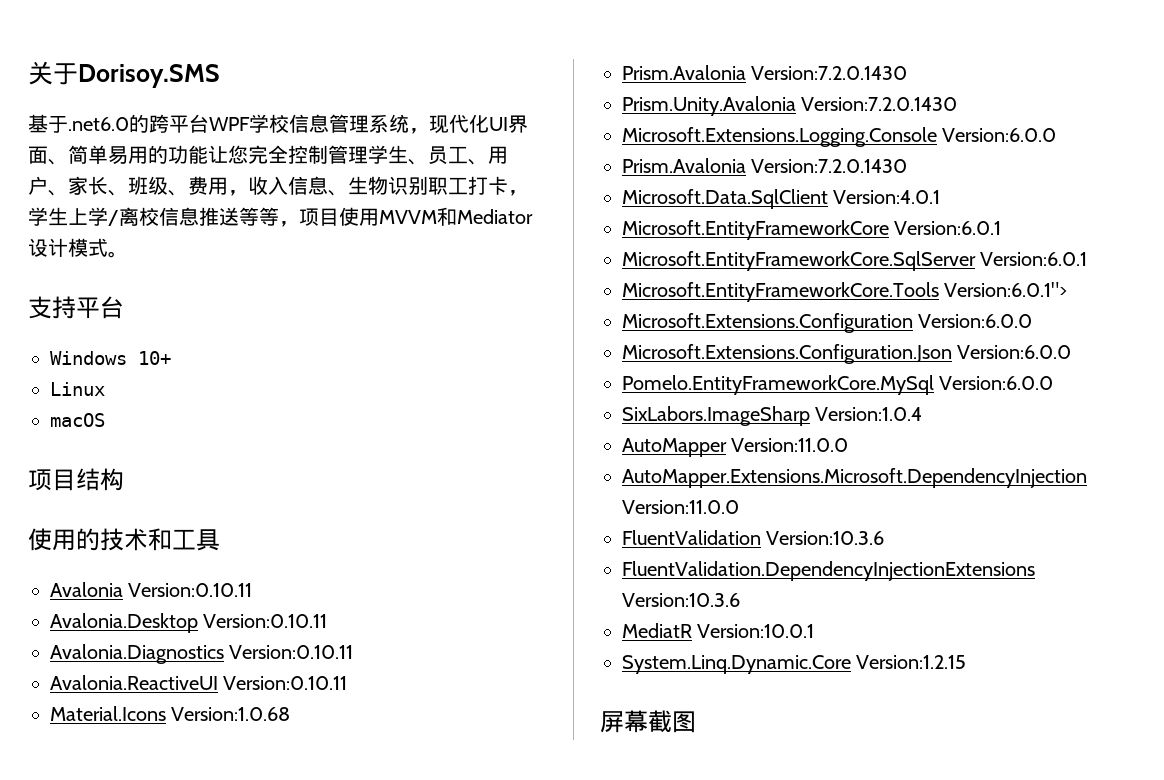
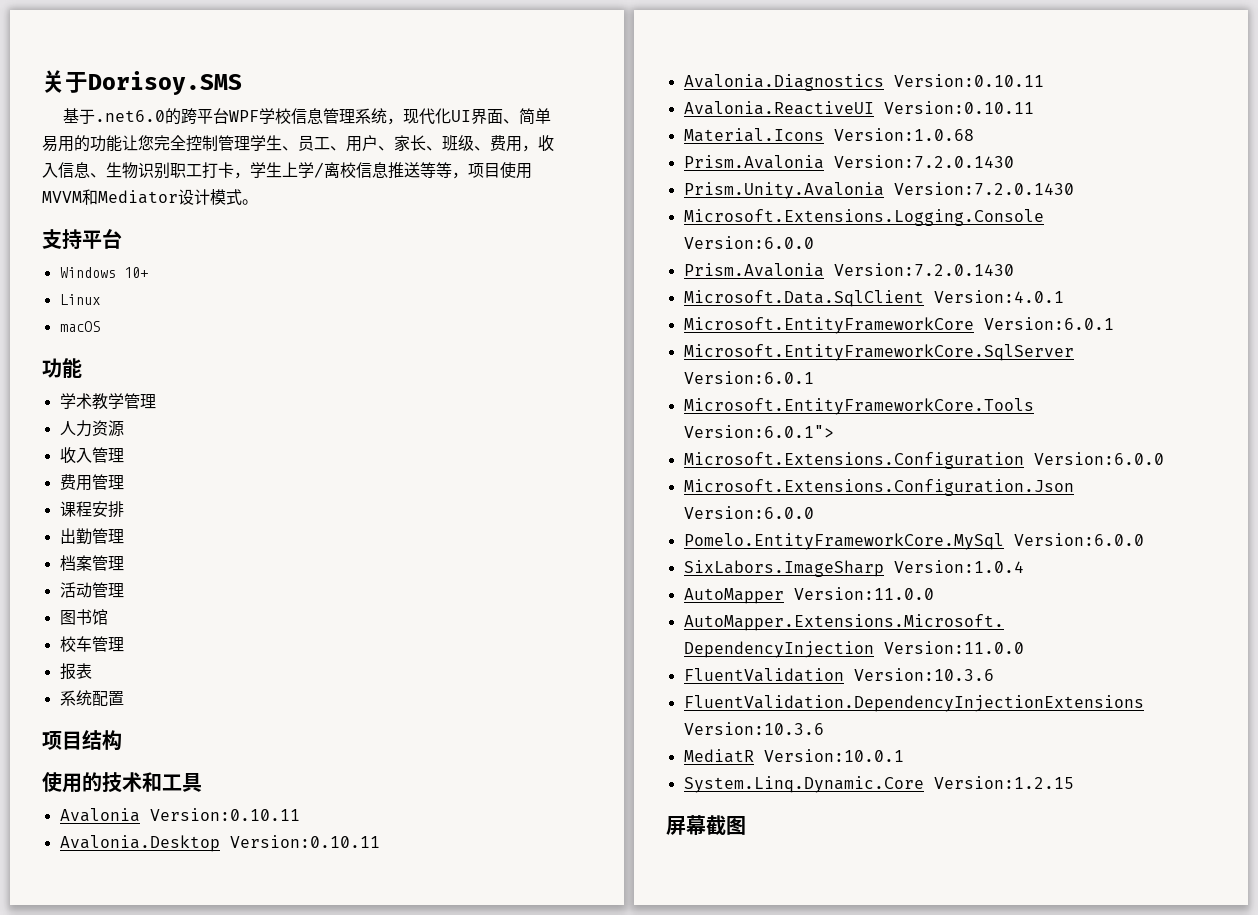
(105, 420) none -> [42,358,82,378] [59,393,156,410] [59,420,124,437] [59,447,124,464] [59,474,124,491] [59,501,124,518] [59,528,124,545] [59,555,124,571] [59,582,124,598] [59,609,108,625] [59,636,124,652] [59,663,92,680] [59,690,124,706] // 功能 // 学术教学管理 // 人力资源 // 收入管理 // 费用管理 // 课程安排 // 出勤管理 // 档案管理 // 活动管理 // 图书馆 // 校车管理 // 报表 // 系统配置

